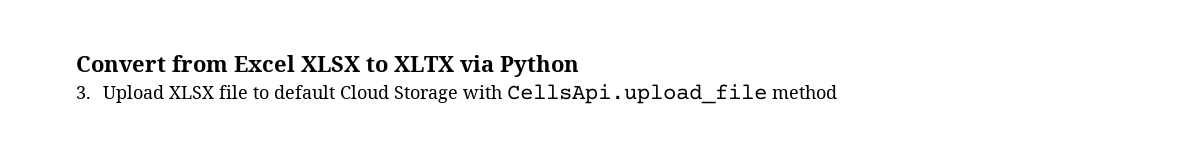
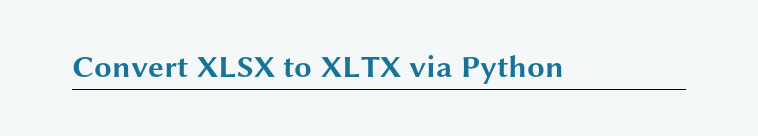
[172,55,295,72] from Excel -> (188, 67) none
[76,84,837,104] // 3. Upload XLSX file to default Cloud Storage with CellsApi.upload_file method -> (564, 69) none

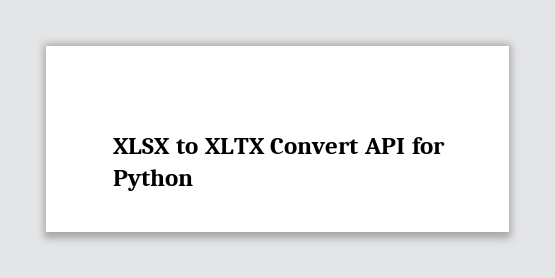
[72,57,188,77] Convert -> (113, 146) none
[409,55,453,77] via -> [270,137,445,154] Convert API for

